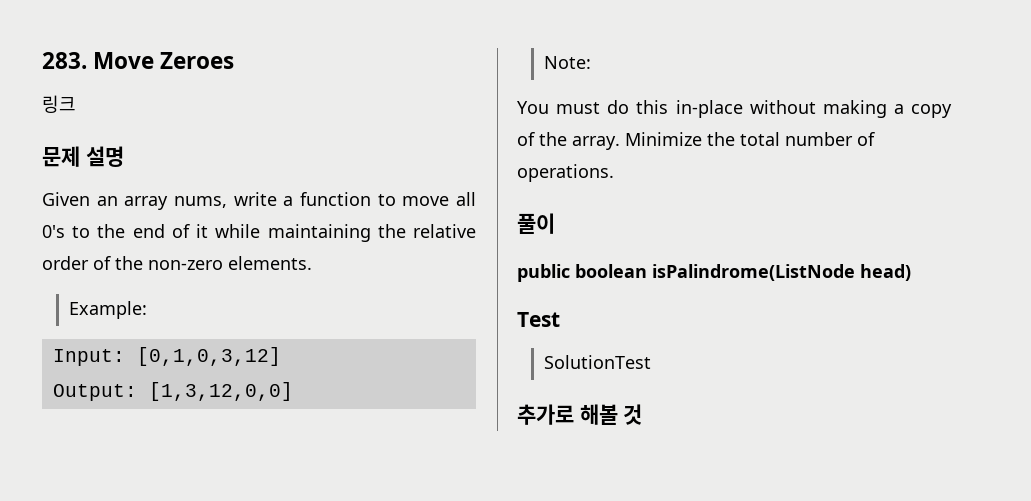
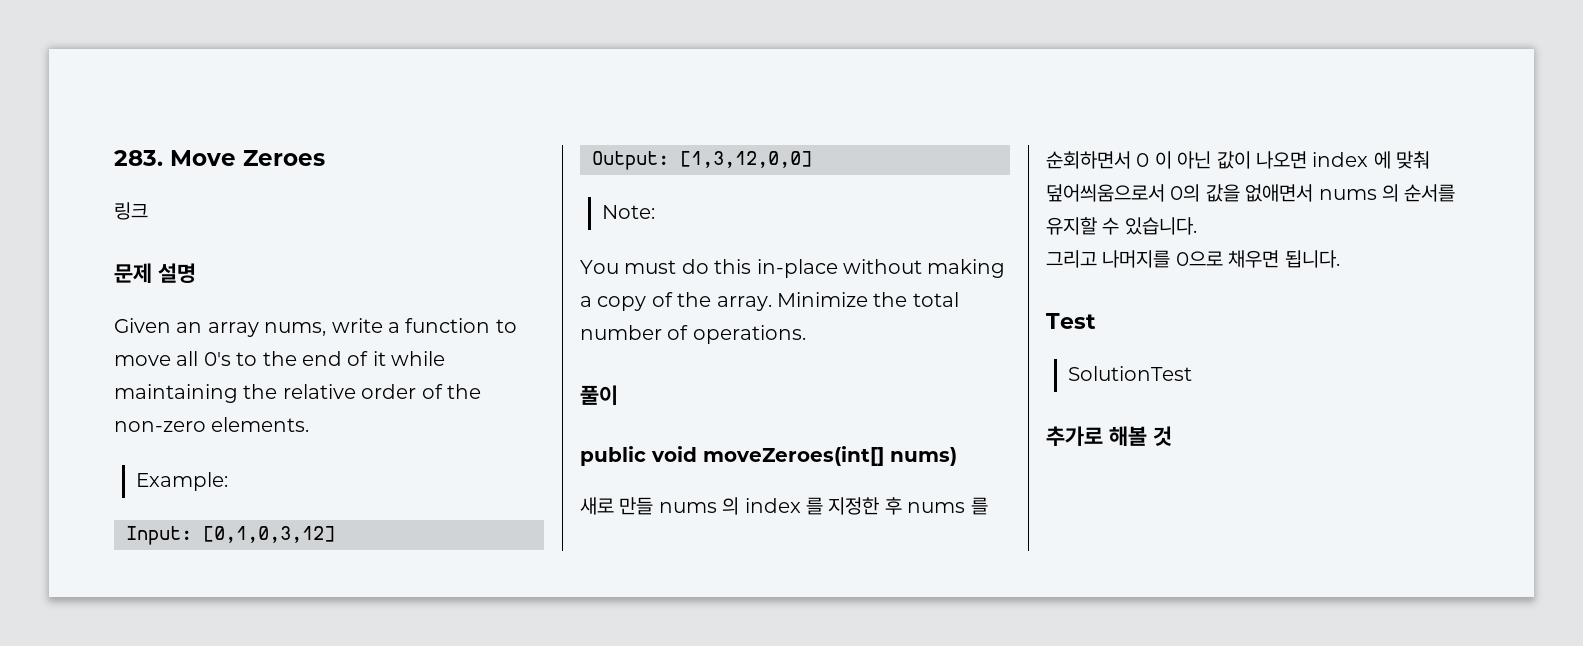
[575,264,911,281] boolean isPalindrome(ListNode head) -> [651,446,957,466] [580,497,988,515] [1046,151,1431,169] [1046,184,1456,202] [1046,217,1197,235] [1046,250,1340,268] void moveZeroes(int[] nums) // 새로 만들 nums 의 index 를 지정한 후 nums 를 순회하면서 0 이 아닌 값이 나오면 index 에 맞춰 덮어씌움으로서 0의 값을 없애면서 nums 의 순서를 유지할 수 있습니다. // 그리고 나머지를 0으로 채우면 됩니다.

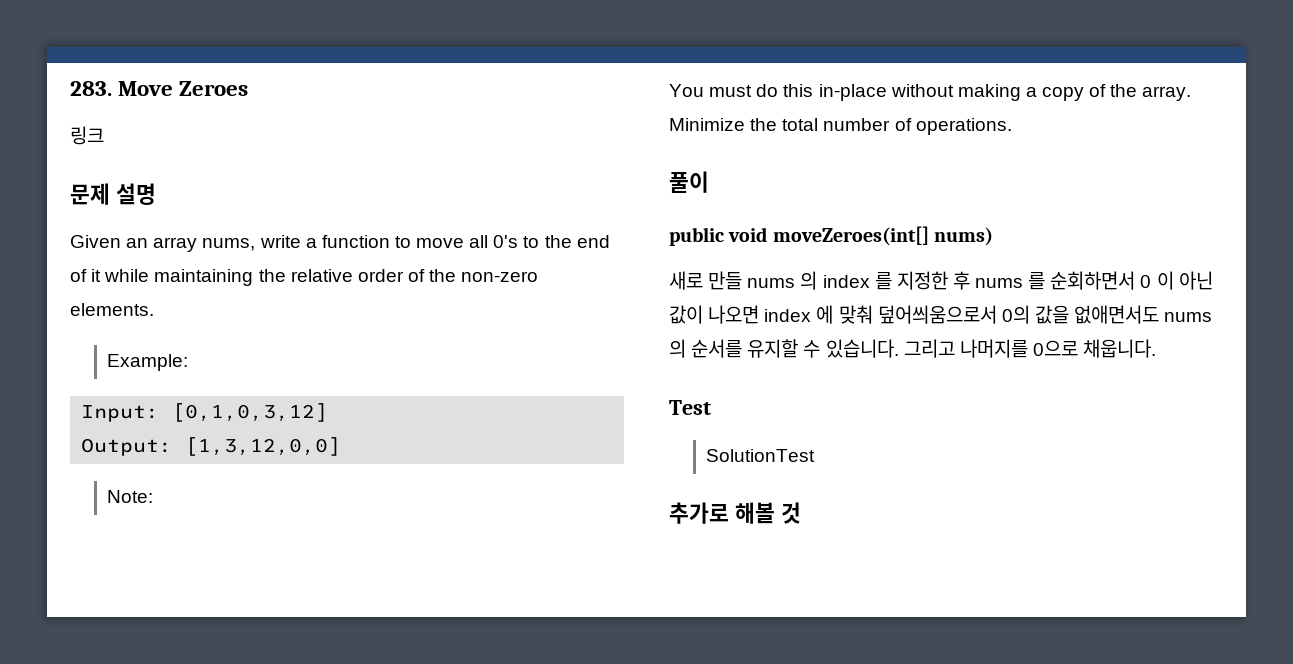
[1245,184,1314,202] 없애면서 -> [1074,305,1160,324] 없애면서도
(1197, 226) // -> (899, 348) none
[1228,250,1340,268] 채우면 됩니다. -> [1083,339,1157,358] 채웁니다.

